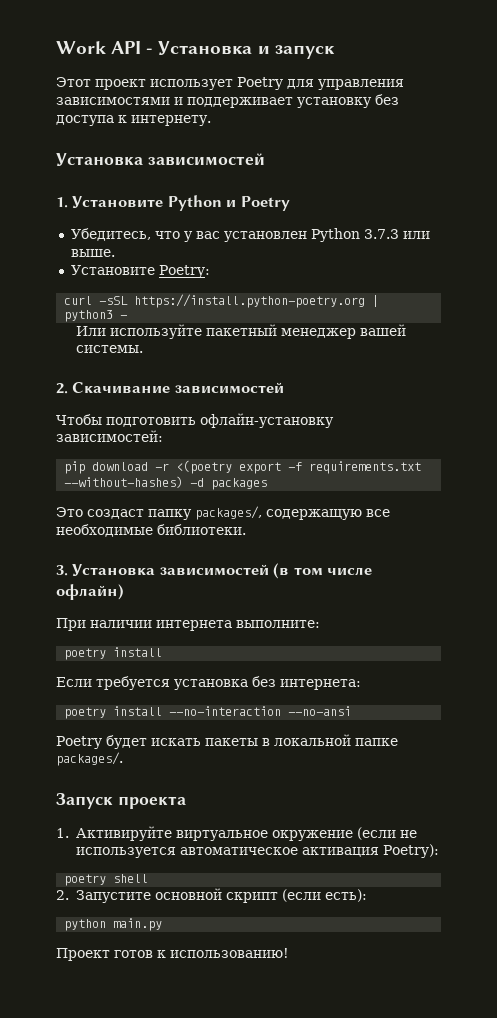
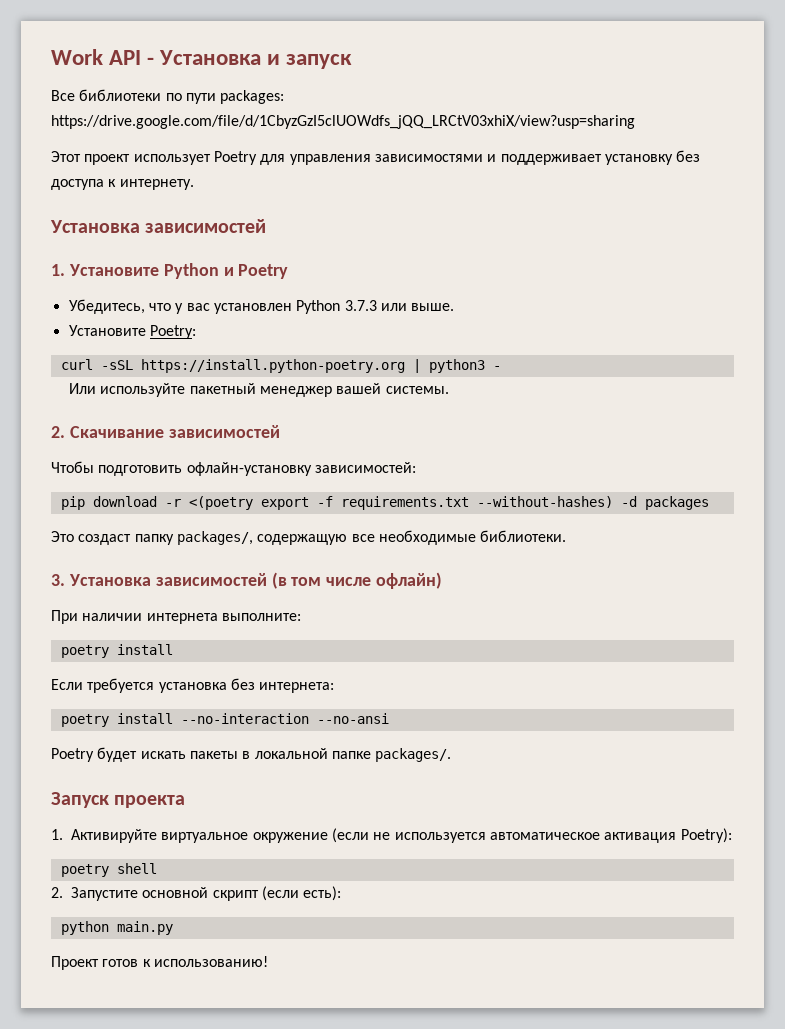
(335, 52) none -> [51,89,285,104] [51,115,635,129] // Все библиотеки по пути packages: https://drive.google.com/file/d/1CbyzGzI5clUOWdfs_jQQ_LRCtV03xhiX/view?usp=sharing

